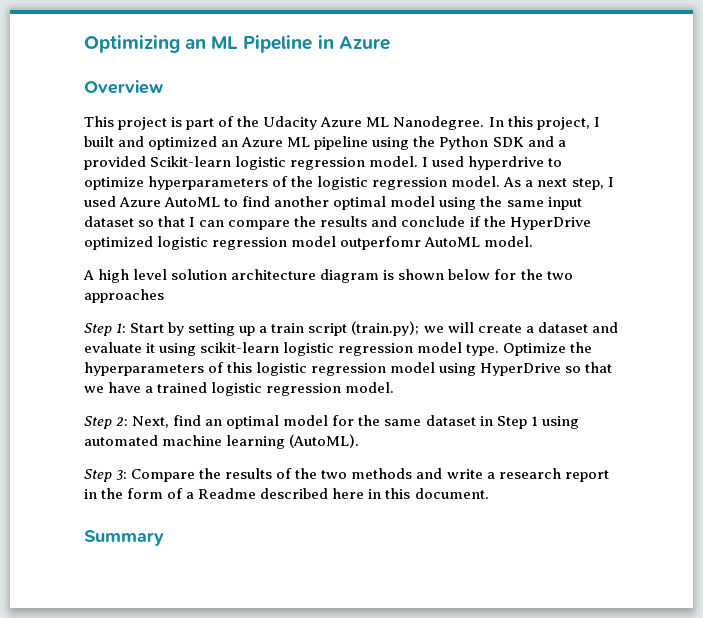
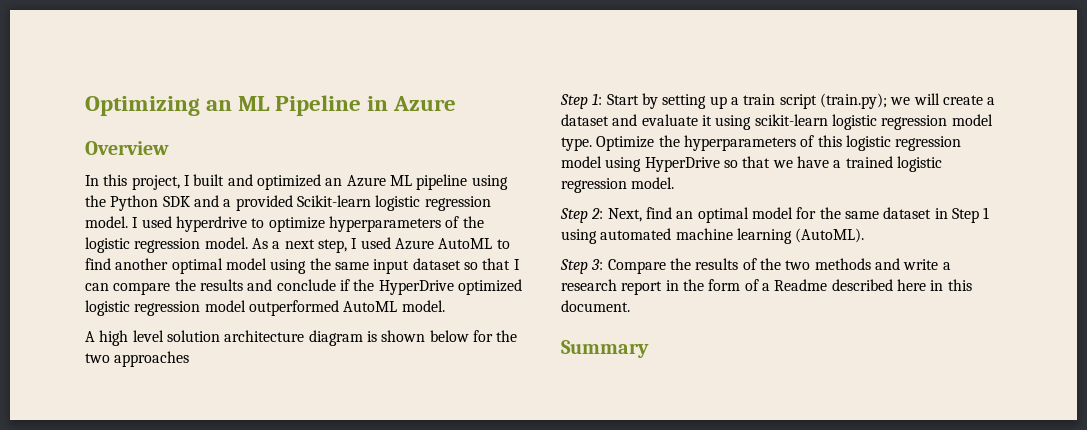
[84,116,485,130] This project is part of the Udacity Azure ML Nanodegree. -> (169, 148) none
[340,236,422,250] outperfomr -> [248,300,339,316] outperformed

